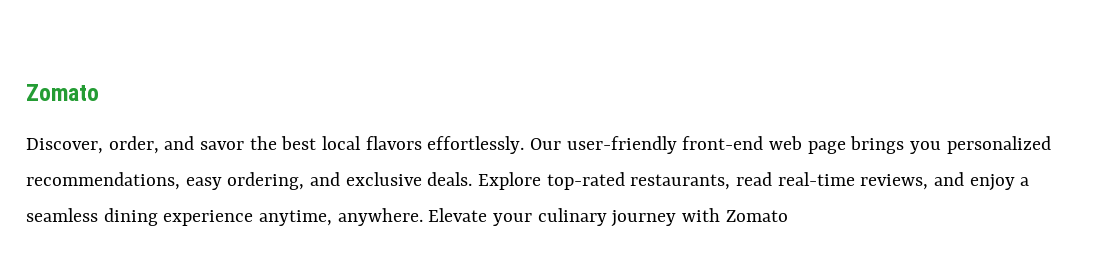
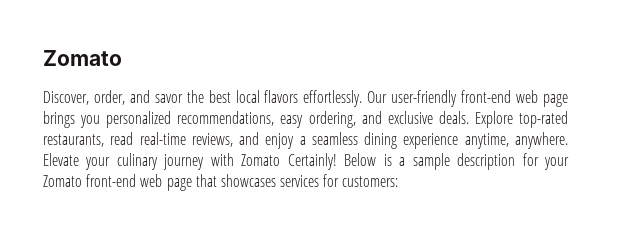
(788, 216) none -> [287,153,569,170] [43,174,399,191] Certainly! Below is a sample description for your Zomato front-end web page that showcases services for customers:

